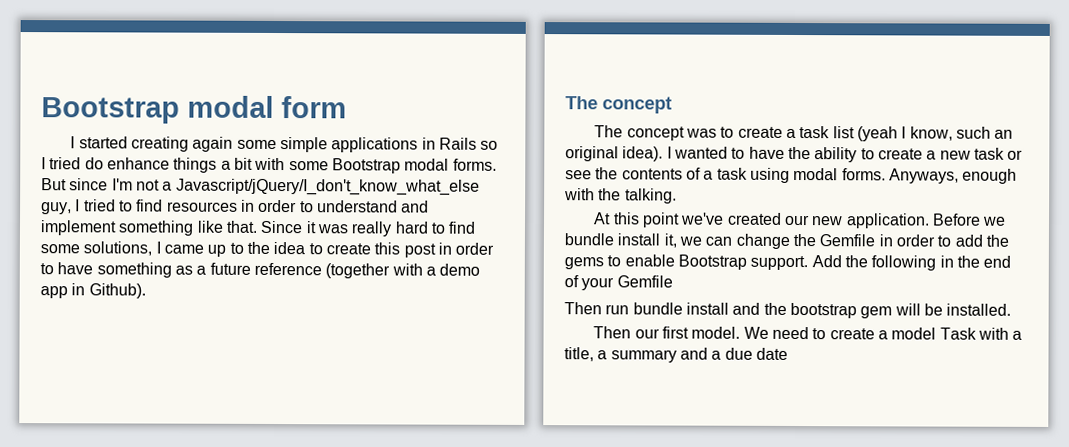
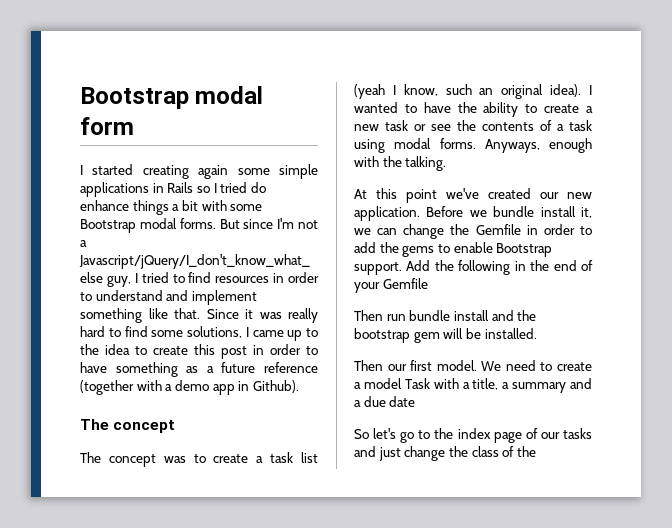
(788, 353) none -> [354,428,592,443] [354,446,536,461] // So let's go to the index page of our tasks and just change the class of the

